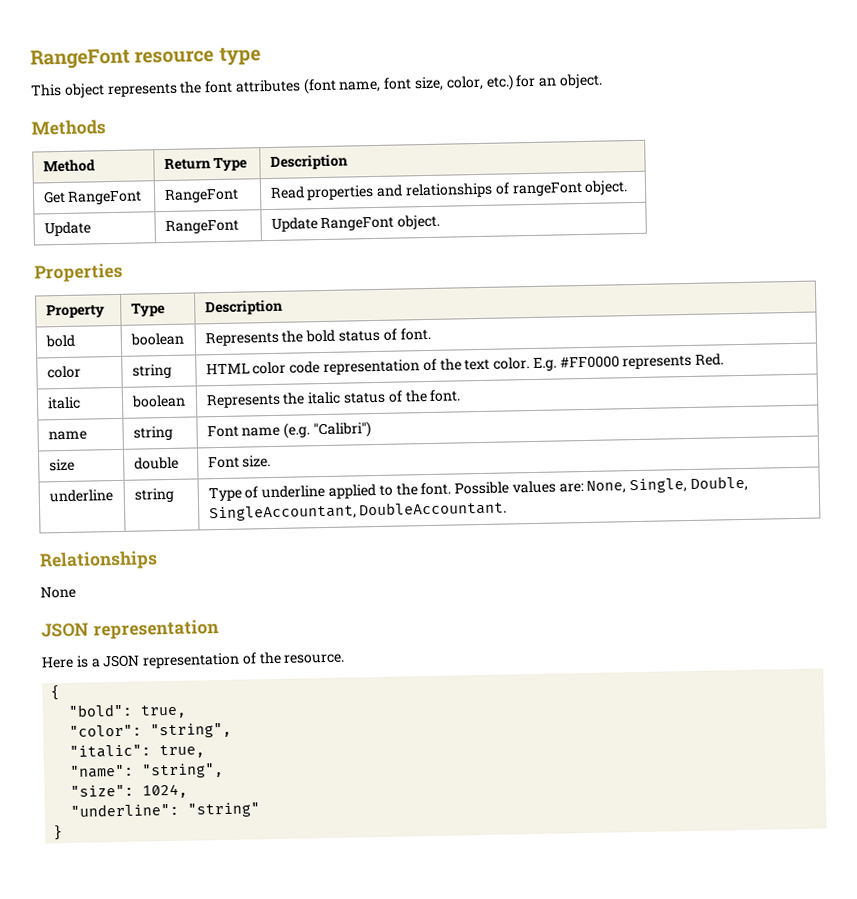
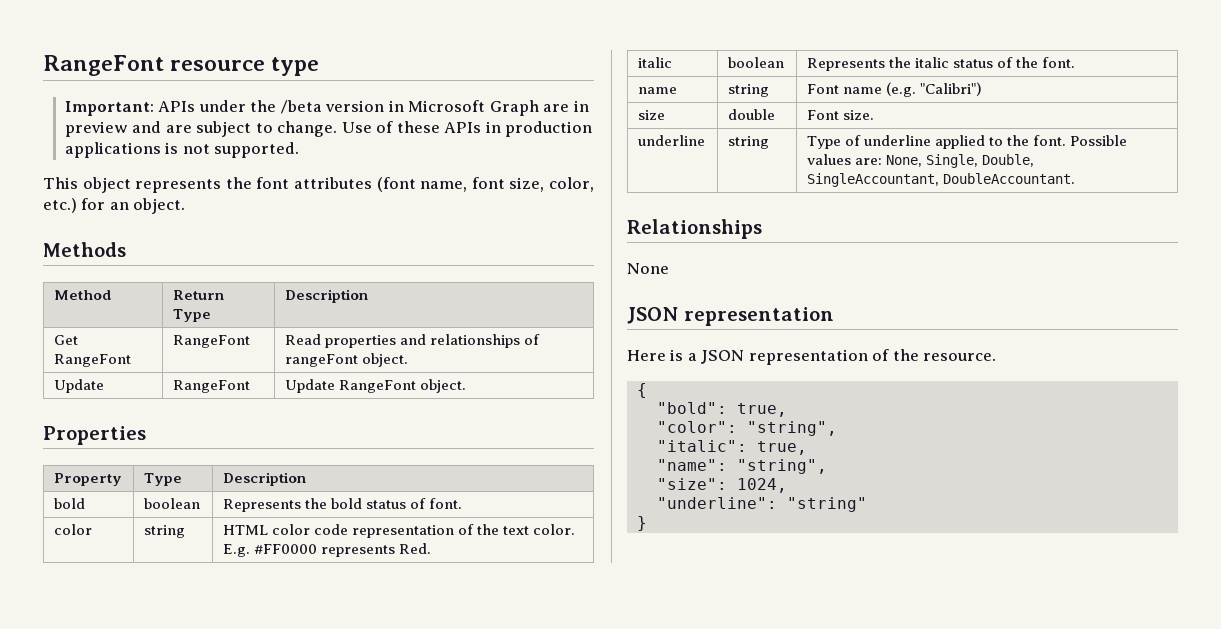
(261, 56) none -> [64,100,589,116] [64,121,592,137] [64,142,300,158] // Important: APIs under the /beta version in Microsoft Graph are in preview and are subject to change. Use of these APIs in production applications is not supported.

